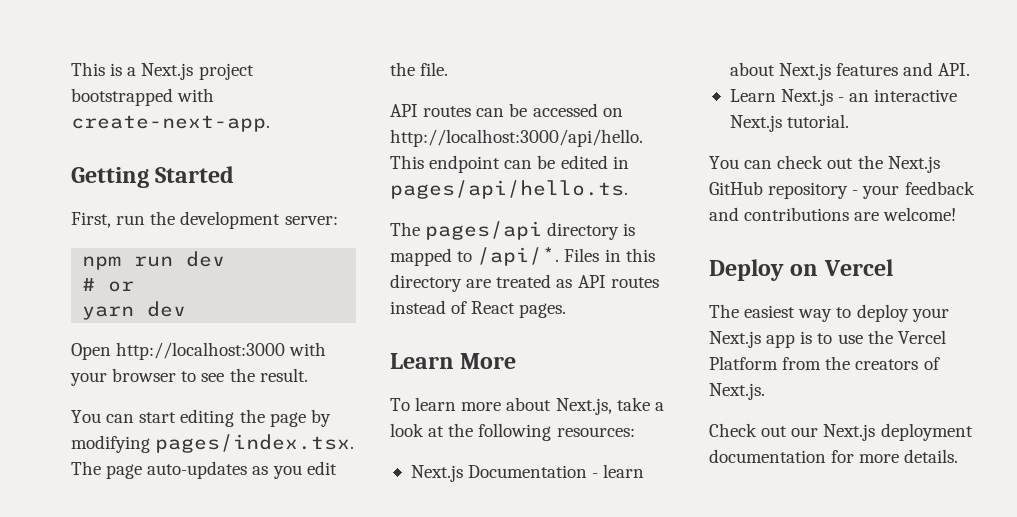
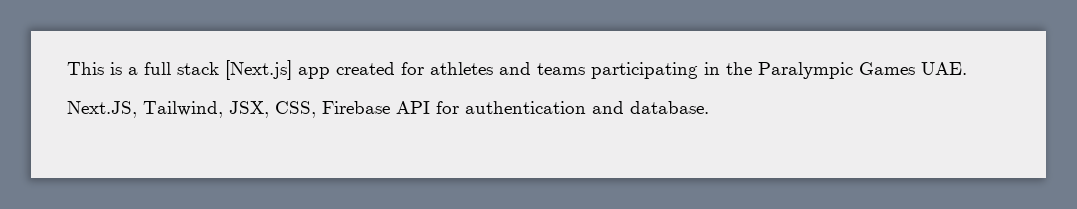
[141,63,254,80] [71,88,215,106] [71,115,270,132] [71,166,235,188] [71,211,338,229] [82,251,226,270] [82,278,135,292] [82,301,187,320] [71,342,327,360] [70,368,308,386] [71,409,331,427] [71,434,355,453] [71,461,337,479] [390,62,449,76] [390,103,623,117] [390,129,643,147] [390,155,629,173] [390,180,628,199] [390,221,636,240] [390,247,655,266] [390,274,659,292] [390,300,567,318] [390,353,517,369] [390,397,664,415] [390,423,635,441] [410,464,645,482] [729,62,971,80] [729,89,958,106] [729,114,850,132] [709,155,940,173] [709,181,975,199] [709,207,957,221] [709,259,893,281] [709,304,949,322] [709,330,946,348] [709,356,940,370] [709,383,765,400] [709,423,973,441] [709,449,959,463] Next.js project bootstrapped with create-next-app. // Getting Started // First, run the development server: // npm run dev // # or // yarn dev // Open http://localhost:3000 with your browser to see the result. // You can start editing the page by modifying pages/index.tsx. The page auto-updates as you edit the file. // API routes can be accessed on http://localhost:3000/api/hello. This endpoint can be edited in pages/api/hello.ts. // The pages/api directory is mapped to /api/*. Files in this directory are treated as API routes instead of React pages. // Learn More // To learn more about Next.js, take a look at the following resources: // Next.js Documentation - learn about Next.js features and API. // Learn Next.js - an interactive Next.js tutorial. // You can check out the Next.js GitHub repository - your feedback and contributions are welcome! // Deploy on Vercel // The easiest way to deploy your Next.js app is to use the Vercel Platform from the creators of Next.js. // Check out our Next.js deployment documentation for more details. -> [144,60,967,80] [67,101,709,118] full stack [Next.js] app created for athletes and teams participating in the Paralympic Games UAE. // Next.JS, Tailwind, JSX, CSS, Firebase API for authentication and database.

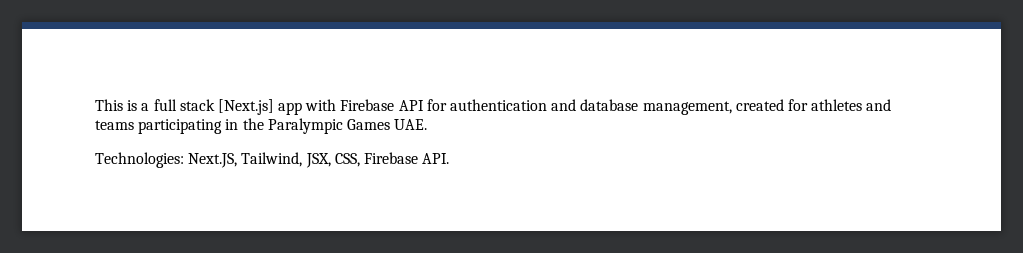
(330, 73) none -> [305,99,732,115] with Firebase API for authentication and database management,
(967, 68) none -> [95,152,184,168] Technologies:
[396,101,709,114] API for authentication and database. -> [422,153,450,164] API.

